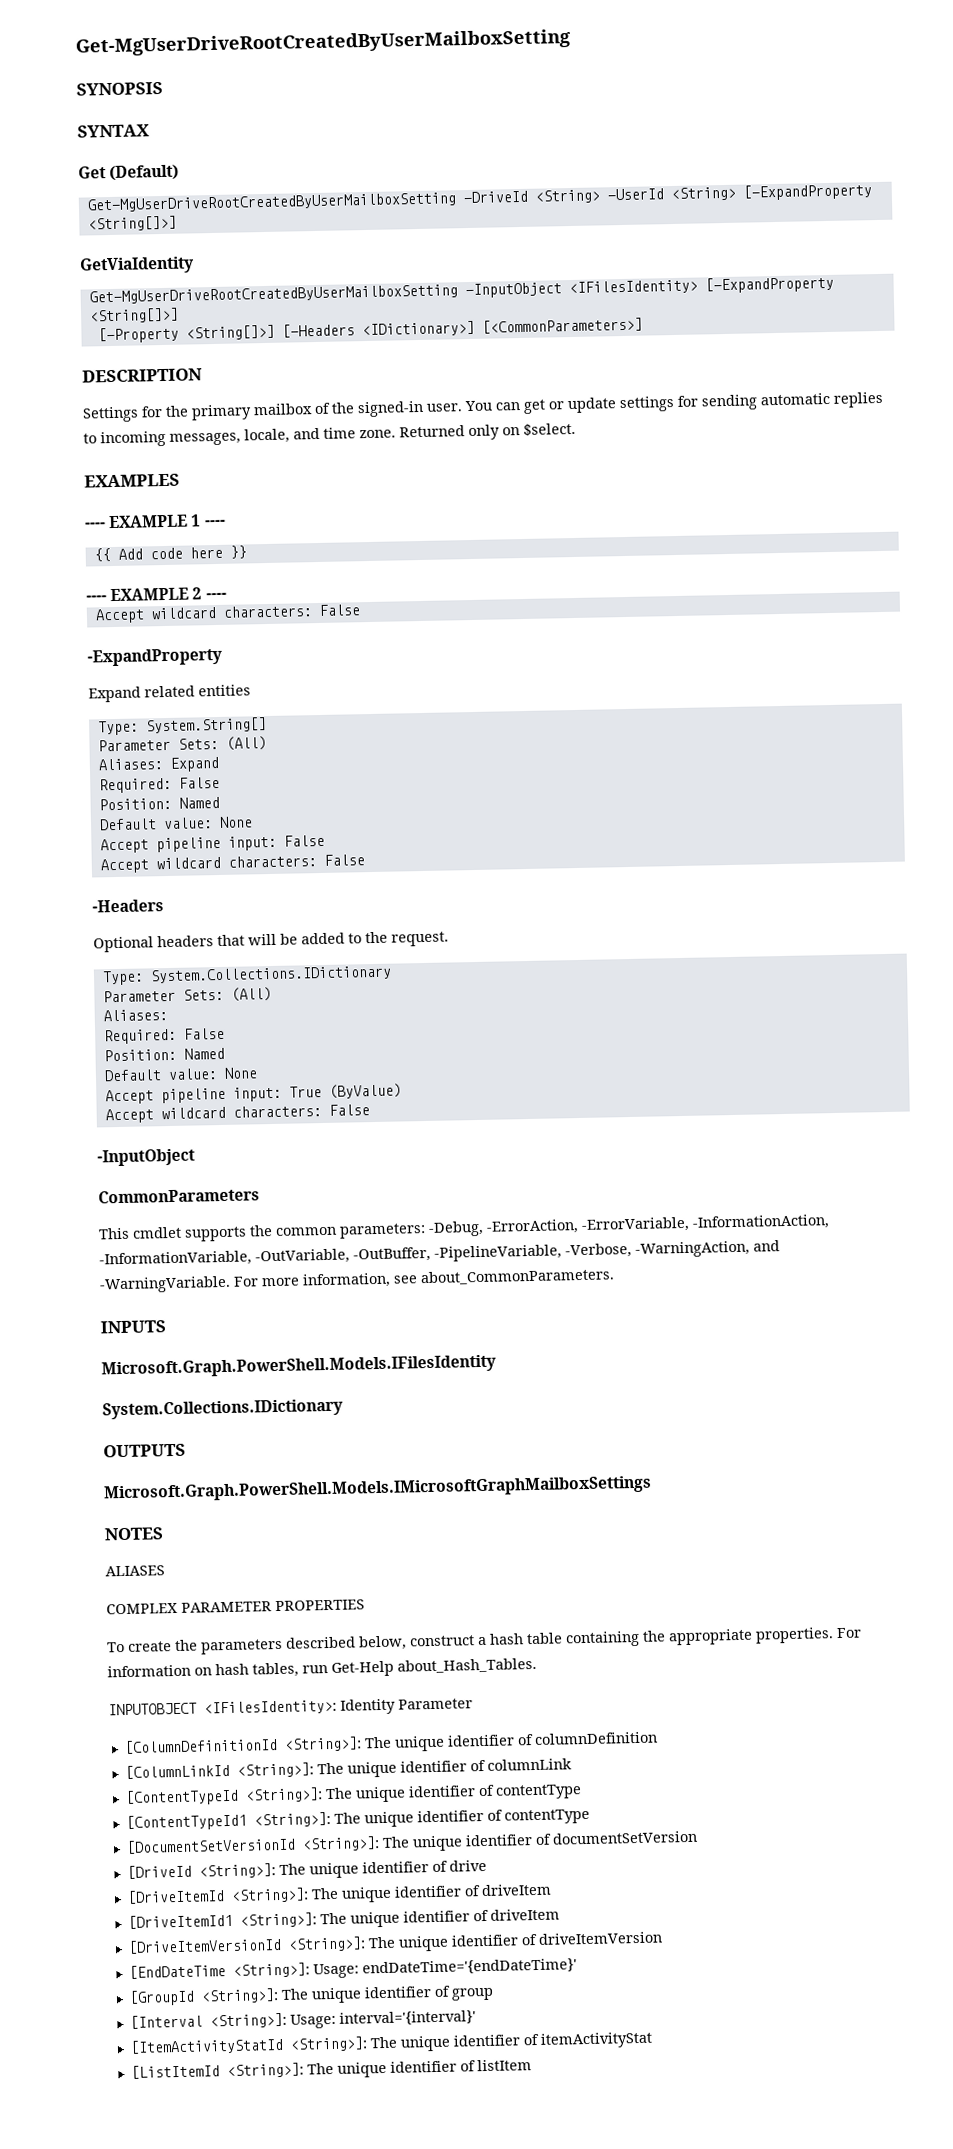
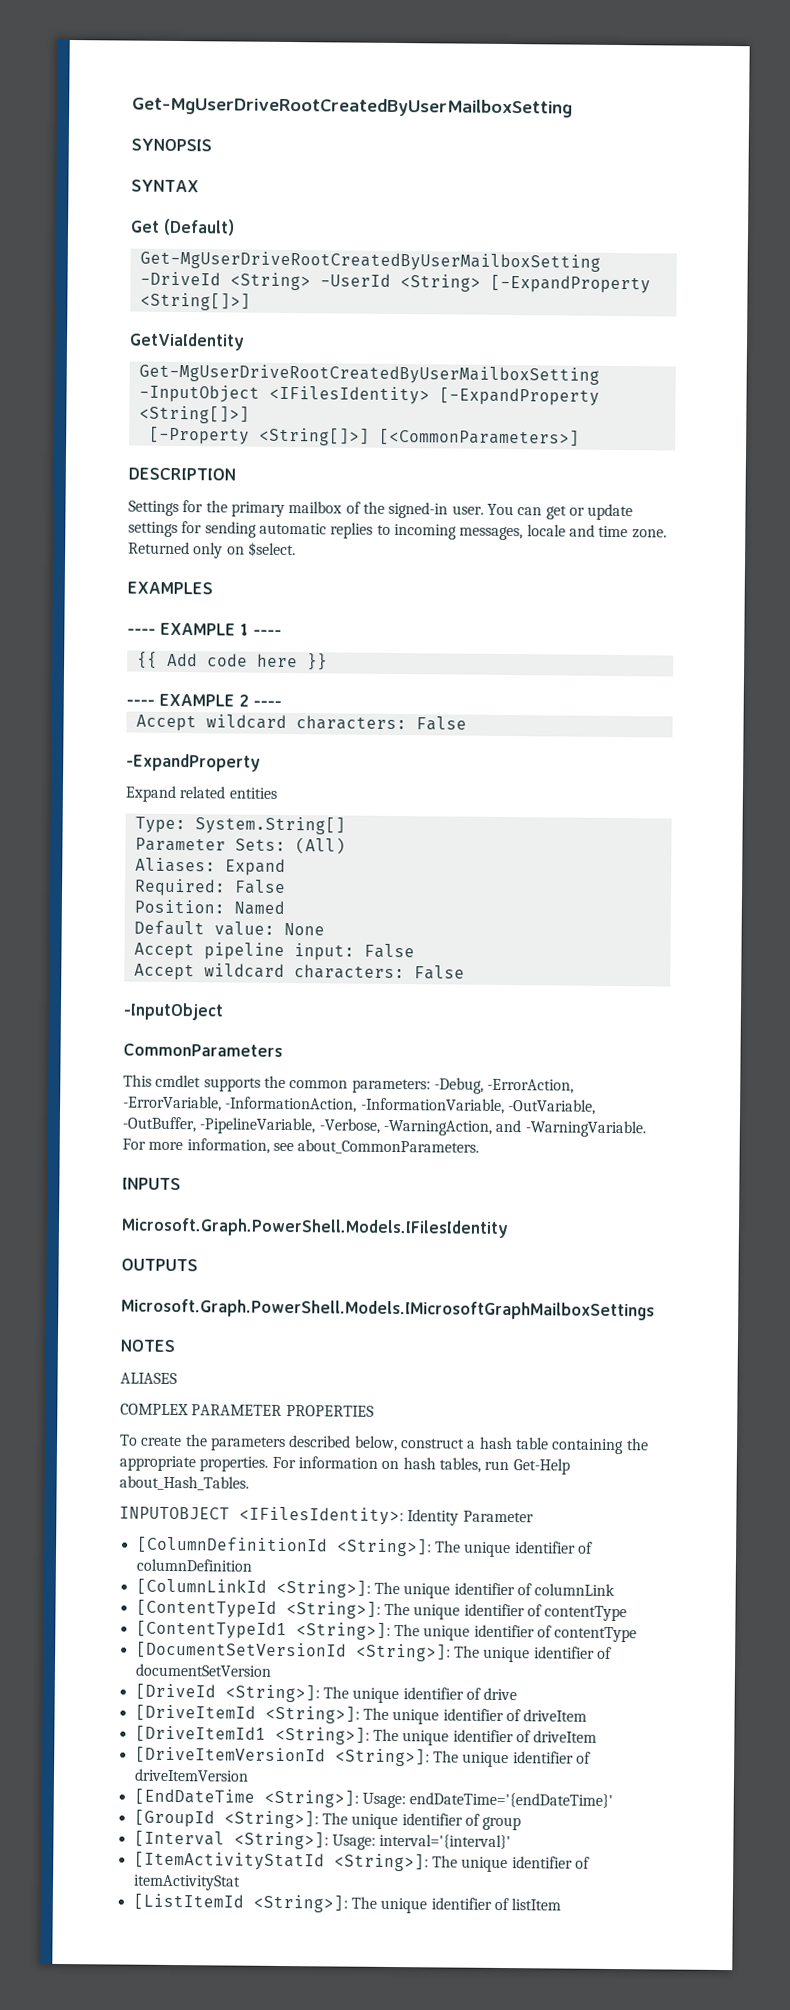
[281,320,475,338] [-Headers <IDictionary>] -> (370, 436) none
[244,428,290,444] locale, -> [526,524,566,537] locale
[92,899,164,913] [93,931,449,953] [101,965,392,986] [102,986,272,1003] [102,1009,168,1022] [103,1027,225,1045] [103,1047,225,1062] [103,1067,258,1082] [104,1083,402,1105] [104,1104,370,1124] // -Headers // Optional headers that will be added to the request. // Type: System.Collections.IDictionary // Parameter Sets: (All) // Aliases: // Required: False // Position: Named // Default value: None // Accept pipeline input: True (ByValue) // Accept wildcard characters: False -> (465, 972) none
[102,1398,343,1420] // System.Collections.IDictionary -> (509, 1228) none

